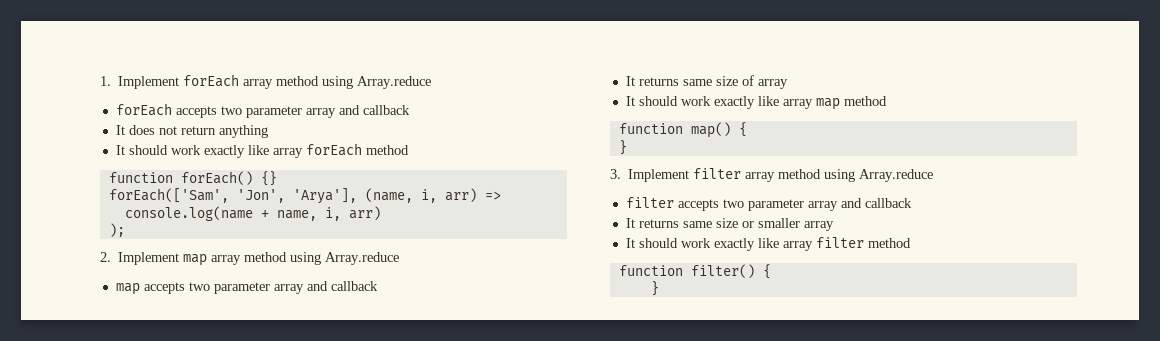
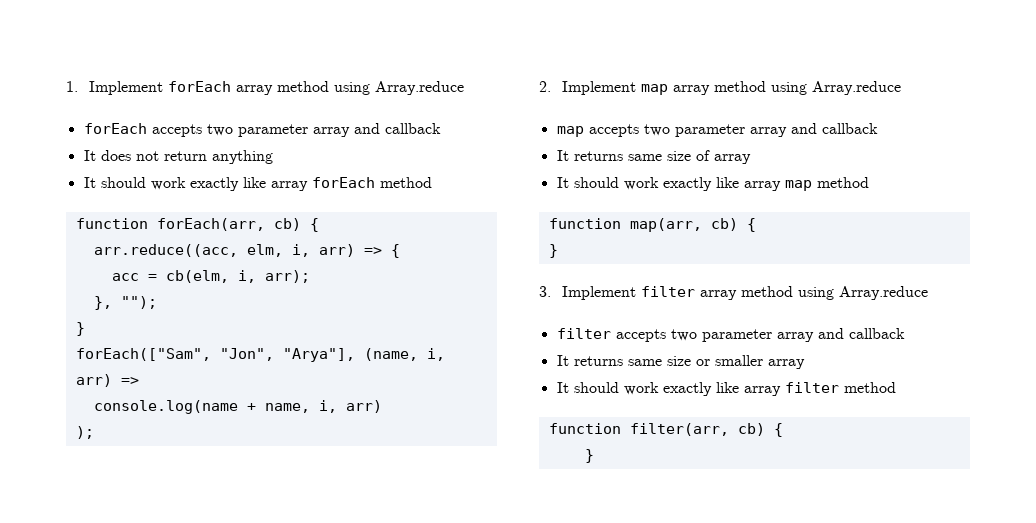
[180,171,277,186] [108,188,357,204] forEach() {} // forEach(['Sam', 'Jon', 'Arya'], -> [156,218,319,232] [93,244,400,258] [111,270,310,283] [93,296,157,310] [75,322,85,336] [75,348,355,362] forEach(arr, cb) { // arr.reduce((acc, elm, i, arr) => { // acc = cb(elm, i, arr); // }, ""); // } // forEach(["Sam", "Jon", "Arya"],
[690,122,731,138] map() -> [629,218,738,232] map(arr, cb)
[690,264,755,278] filter() -> [629,423,765,436] filter(arr, cb)

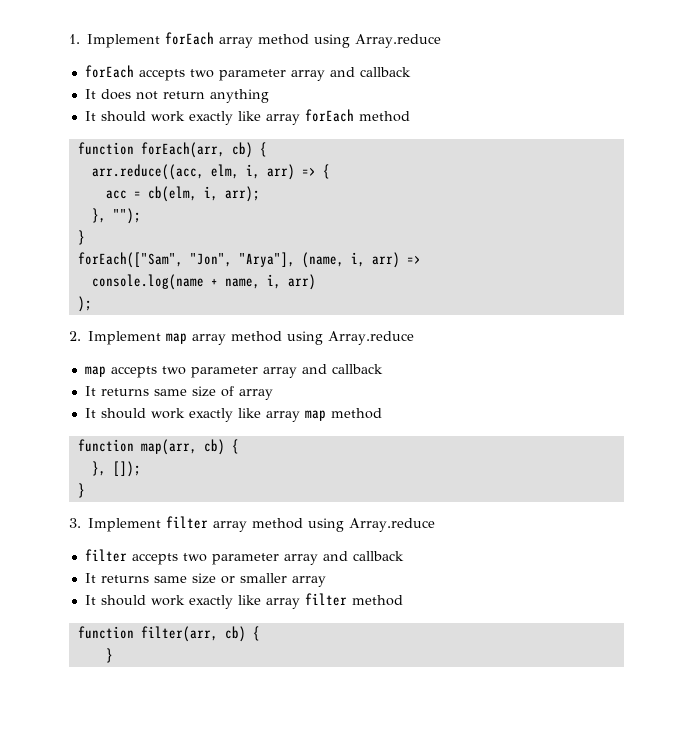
(756, 225) none -> [91,461,141,477] // }, []);

